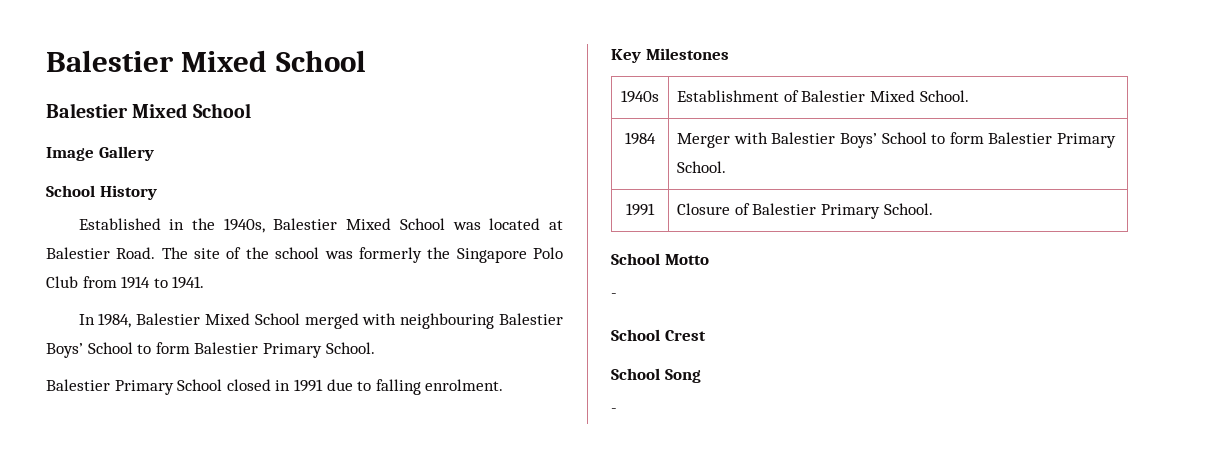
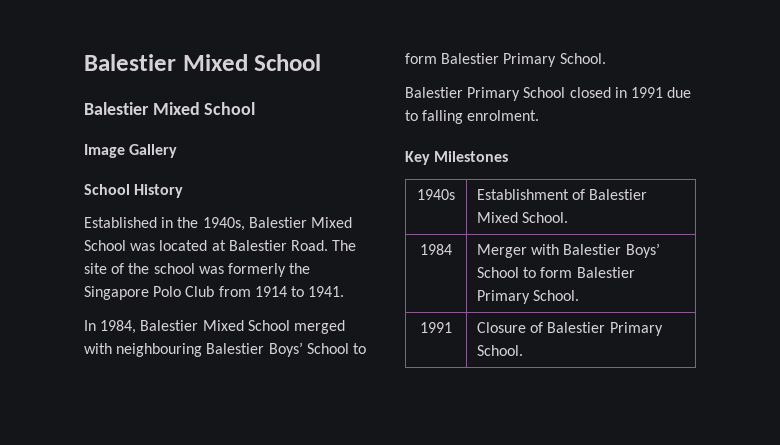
[611,253,709,265] [611,293,617,298] [611,329,706,341] [611,368,701,383] [611,408,617,413] // School Motto // - // School Crest // School Song // - -> (524, 350) none

